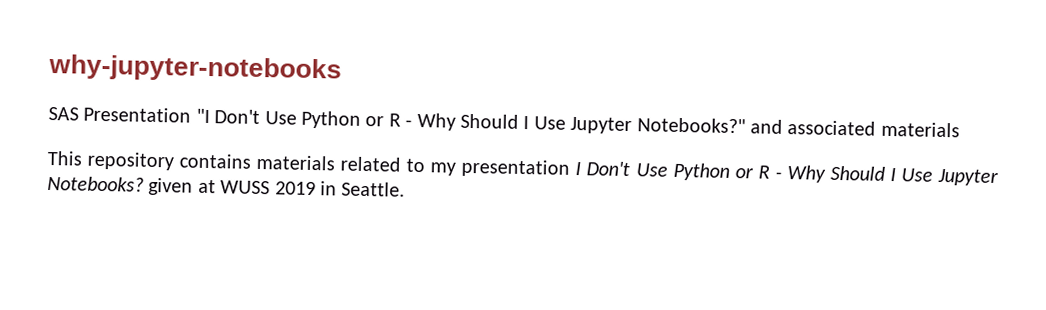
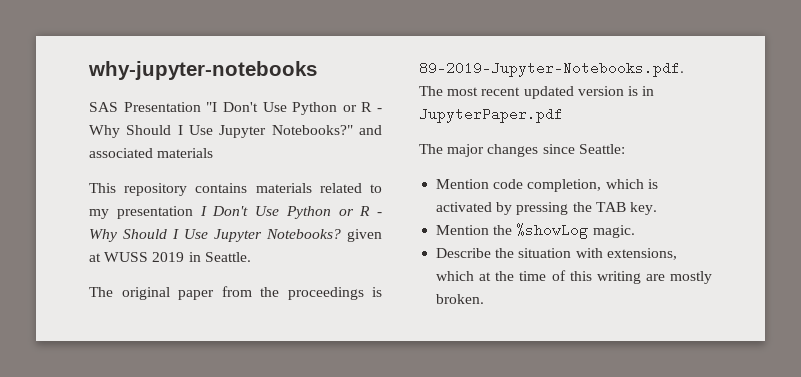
(406, 189) none -> [89,286,382,300] [419,61,684,77] [419,86,655,99] [419,107,563,123] [419,144,625,157] [436,179,658,192] [436,202,657,215] [436,223,635,239] [436,248,677,260] [436,270,712,284] [436,294,485,304] // The original paper from the proceedings is 89-2019-Jupyter-Notebooks.pdf. The most recent updated version is in JupyterPaper.pdf // The major changes since Seattle: // Mention code completion, which is activated by pressing the TAB key. // Mention the %showLog magic. // Describe the situation with extensions, which at the time of this writing are mostly broken.

